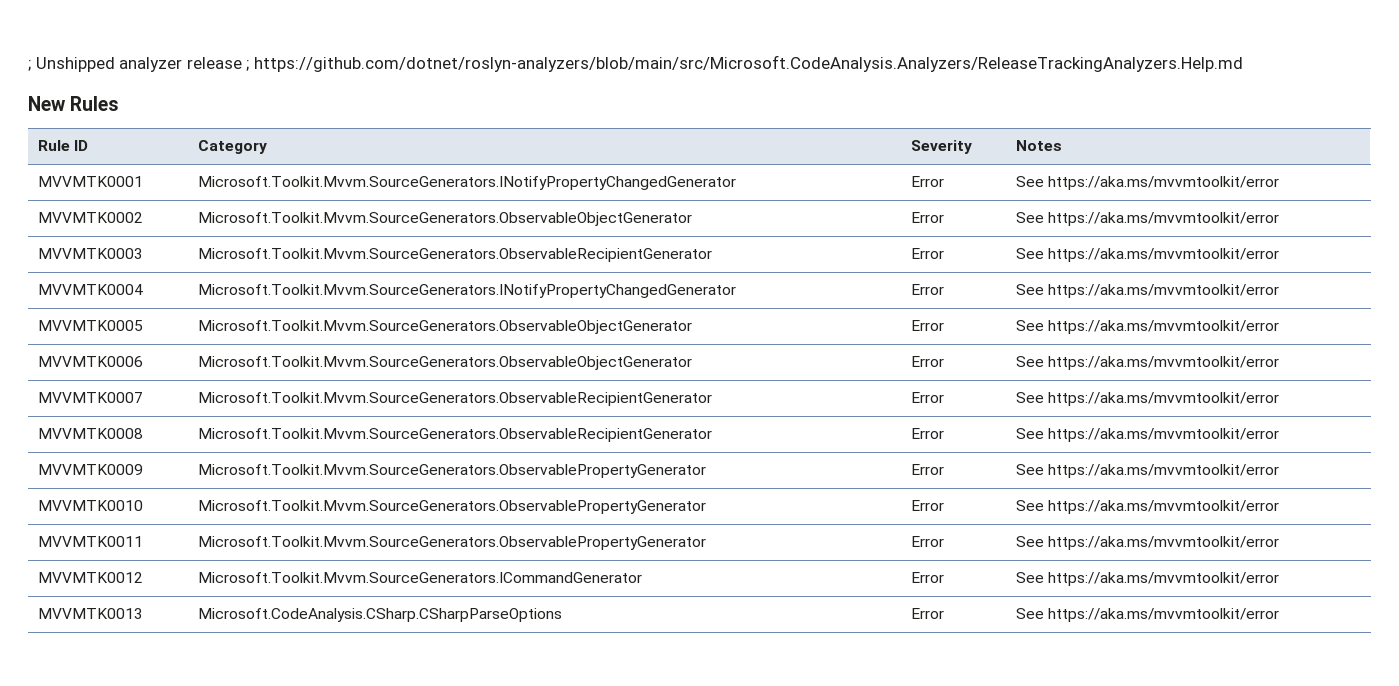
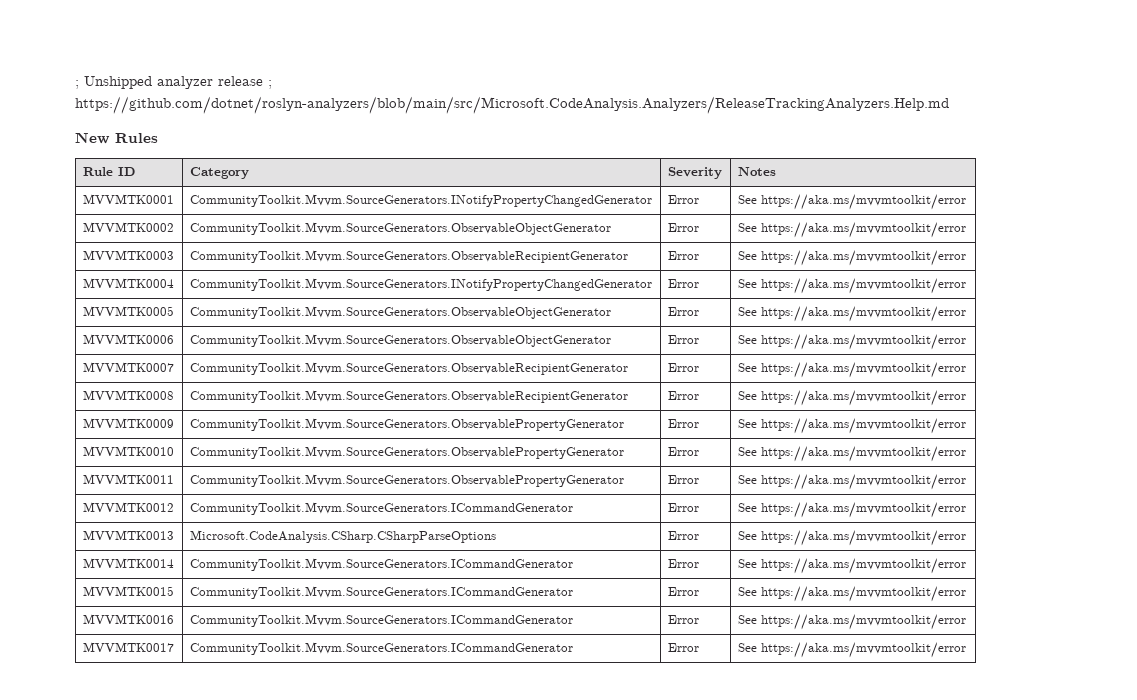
[197,176,736,190] Microsoft.Toolkit.Mvvm.SourceGenerators.INotifyPropertyChangedGenerator -> [189,194,652,207] CommunityToolkit.Mvvm.SourceGenerators.INotifyPropertyChangedGenerator
[197,212,692,226] Microsoft.Toolkit.Mvvm.SourceGenerators.ObservableObjectGenerator -> [189,222,611,235] CommunityToolkit.Mvvm.SourceGenerators.ObservableObjectGenerator
[197,248,712,262] Microsoft.Toolkit.Mvvm.SourceGenerators.ObservableRecipientGenerator -> [189,250,628,263] CommunityToolkit.Mvvm.SourceGenerators.ObservableRecipientGenerator
[197,284,736,298] Microsoft.Toolkit.Mvvm.SourceGenerators.INotifyPropertyChangedGenerator -> [189,278,652,291] CommunityToolkit.Mvvm.SourceGenerators.INotifyPropertyChangedGenerator
[197,320,692,334] Microsoft.Toolkit.Mvvm.SourceGenerators.ObservableObjectGenerator -> [189,306,611,319] CommunityToolkit.Mvvm.SourceGenerators.ObservableObjectGenerator
[197,356,692,370] Microsoft.Toolkit.Mvvm.SourceGenerators.ObservableObjectGenerator -> [189,334,611,347] CommunityToolkit.Mvvm.SourceGenerators.ObservableObjectGenerator
[197,392,712,406] Microsoft.Toolkit.Mvvm.SourceGenerators.ObservableRecipientGenerator -> [189,362,628,375] CommunityToolkit.Mvvm.SourceGenerators.ObservableRecipientGenerator
[197,428,712,442] Microsoft.Toolkit.Mvvm.SourceGenerators.ObservableRecipientGenerator -> [189,390,628,403] CommunityToolkit.Mvvm.SourceGenerators.ObservableRecipientGenerator
[197,464,706,478] Microsoft.Toolkit.Mvvm.SourceGenerators.ObservablePropertyGenerator -> [189,418,624,431] CommunityToolkit.Mvvm.SourceGenerators.ObservablePropertyGenerator
[197,500,706,514] Microsoft.Toolkit.Mvvm.SourceGenerators.ObservablePropertyGenerator -> [189,446,624,459] CommunityToolkit.Mvvm.SourceGenerators.ObservablePropertyGenerator
[197,536,706,550] Microsoft.Toolkit.Mvvm.SourceGenerators.ObservablePropertyGenerator -> [189,474,624,487] CommunityToolkit.Mvvm.SourceGenerators.ObservablePropertyGenerator
[197,572,642,583] Microsoft.Toolkit.Mvvm.SourceGenerators.ICommandGenerator -> [189,502,573,515] CommunityToolkit.Mvvm.SourceGenerators.ICommandGenerator
(1280, 615) none -> [82,558,174,568] [189,558,573,571] [667,559,699,568] [737,558,966,574] [82,586,174,596] [189,586,573,599] [667,587,699,596] [737,586,966,602] [82,614,174,624] [189,614,573,627] [667,615,699,624] [737,614,966,630] [82,642,174,652] [189,642,573,655] [667,643,699,652] [737,642,966,658] // MVVMTK0014 | CommunityToolkit.Mvvm.SourceGenerators.ICommandGenerator | Error | See https://aka.ms/mvvmtoolkit/error // MVVMTK0015 | CommunityToolkit.Mvvm.SourceGenerators.ICommandGenerator | Error | See https://aka.ms/mvvmtoolkit/error // MVVMTK0016 | CommunityToolkit.Mvvm.SourceGenerators.ICommandGenerator | Error | See https://aka.ms/mvvmtoolkit/error // MVVMTK0017 | CommunityToolkit.Mvvm.SourceGenerators.ICommandGenerator | Error | See https://aka.ms/mvvmtoolkit/error

